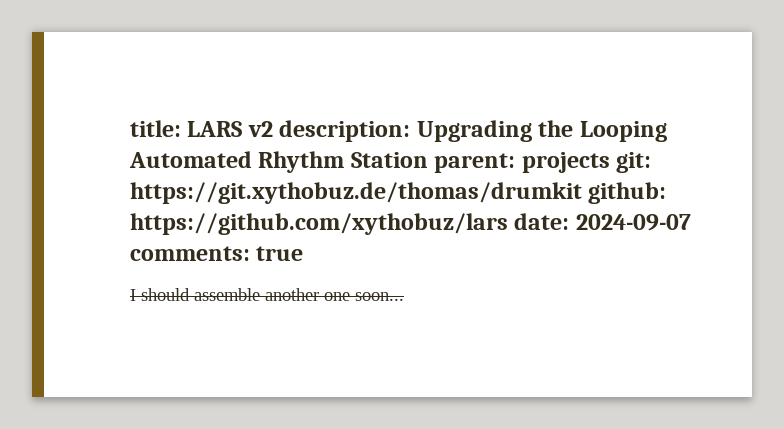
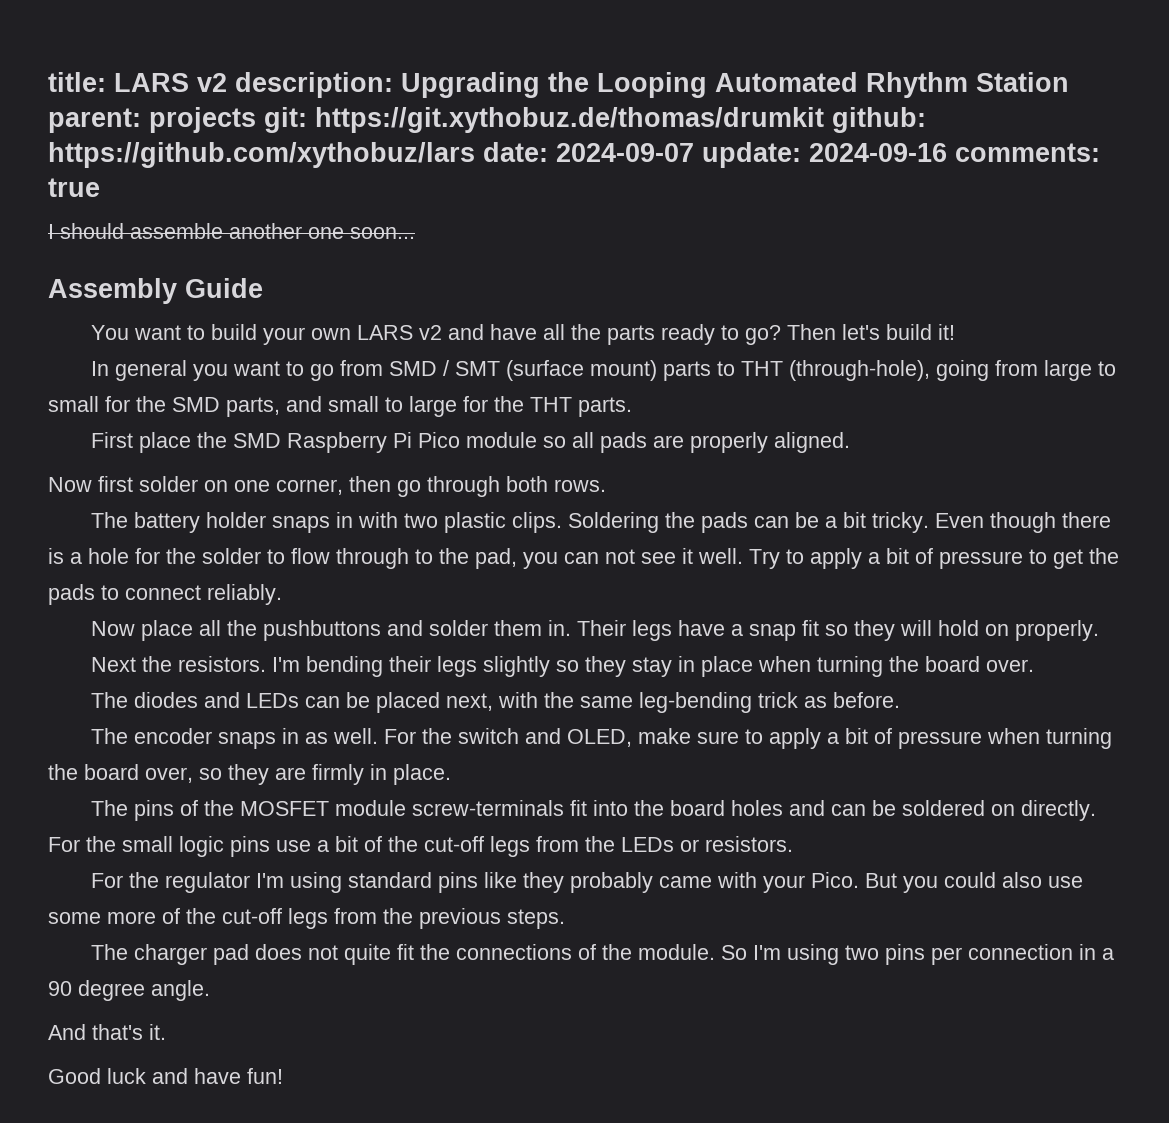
(691, 222) none -> [702,142,947,168] update: 2024-09-16
(404, 296) none -> [48,278,263,304] [90,324,955,345] [90,360,1116,381] [48,396,632,417] [90,432,850,453] [48,476,606,497] [90,512,1111,533] [48,548,1119,569] [48,584,282,605] [90,620,1099,641] [90,656,1034,677] [90,692,900,713] [90,728,1112,749] [48,764,451,785] [90,800,1096,821] [48,836,793,857] [90,872,1083,893] [48,908,565,929] [90,944,1114,965] [48,980,210,1001] [48,1024,166,1040] [48,1068,283,1084] // Assembly Guide // You want to build your own LARS v2 and have all the parts ready to go? Then let's build it! // In general you want to go from SMD / SMT (surface mount) parts to THT (through-hole), going from large to small for the SMD parts, and small to large for the THT parts. // First place the SMD Raspberry Pi Pico module so all pads are properly aligned. // Now first solder on one corner, then go through both rows. // The battery holder snaps in with two plastic clips. Soldering the pads can be a bit tricky. Even though there is a hole for the solder to flow through to the pad, you can not see it well. Try to apply a bit of pressure to get the pads to connect reliably. // Now place all the pushbuttons and solder them in. Their legs have a snap fit so they will hold on properly. // Next the resistors. I'm bending their legs slightly so they stay in place when turning the board over. // The diodes and LEDs can be placed next, with the same leg-bending trick as before. // The encoder snaps in as well. For the switch and OLED, make sure to apply a bit of pressure when turning the board over, so they are firmly in place. // The pins of the MOSFET module screw-terminals fit into the board holes and can be soldered on directly. For the small logic pins use a bit of the cut-off legs from the LEDs or resistors. // For the regulator I'm using standard pins like they probably came with your Pico. But you could also use some more of the cut-off legs from the previous steps. // The charger pad does not quite fit the connections of the module. So I'm using two pins per connection in a 90 degree angle. // And that's it. // Good luck and have fun!

